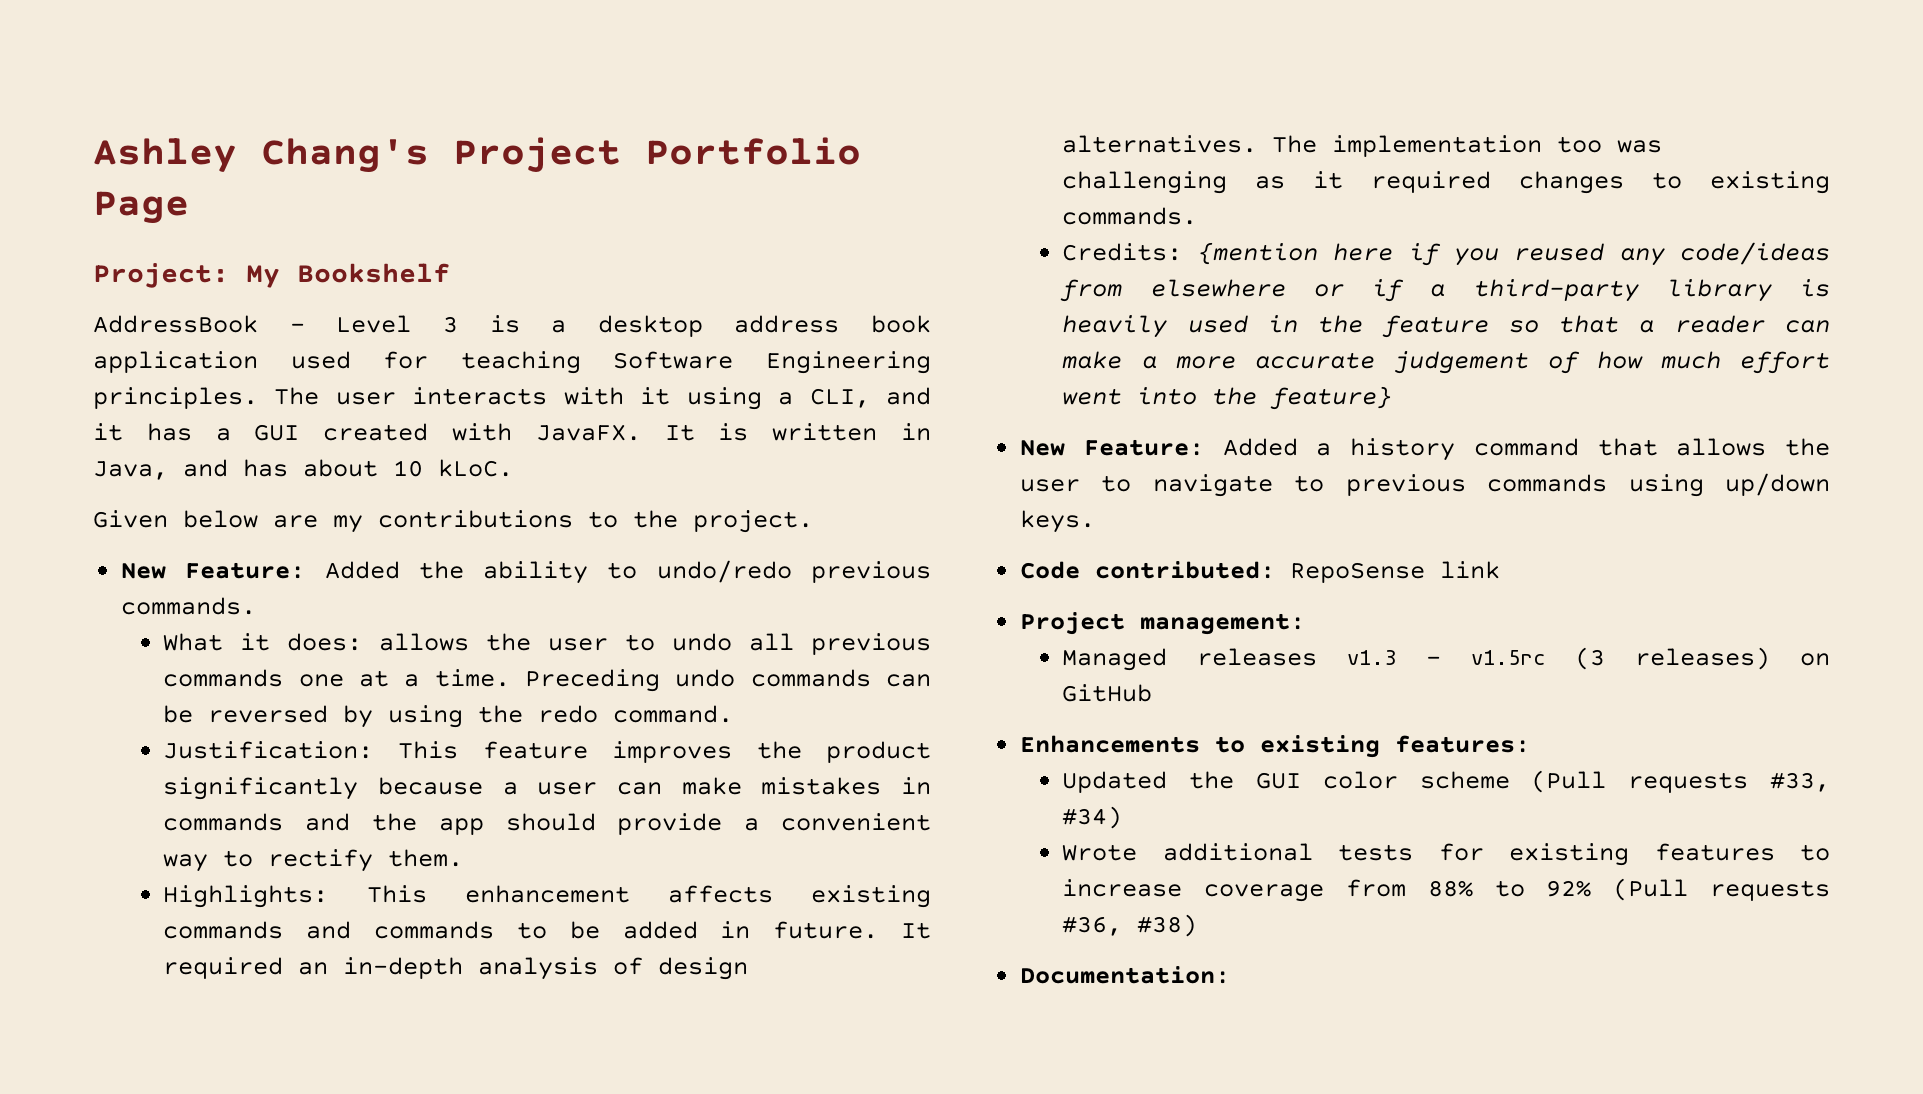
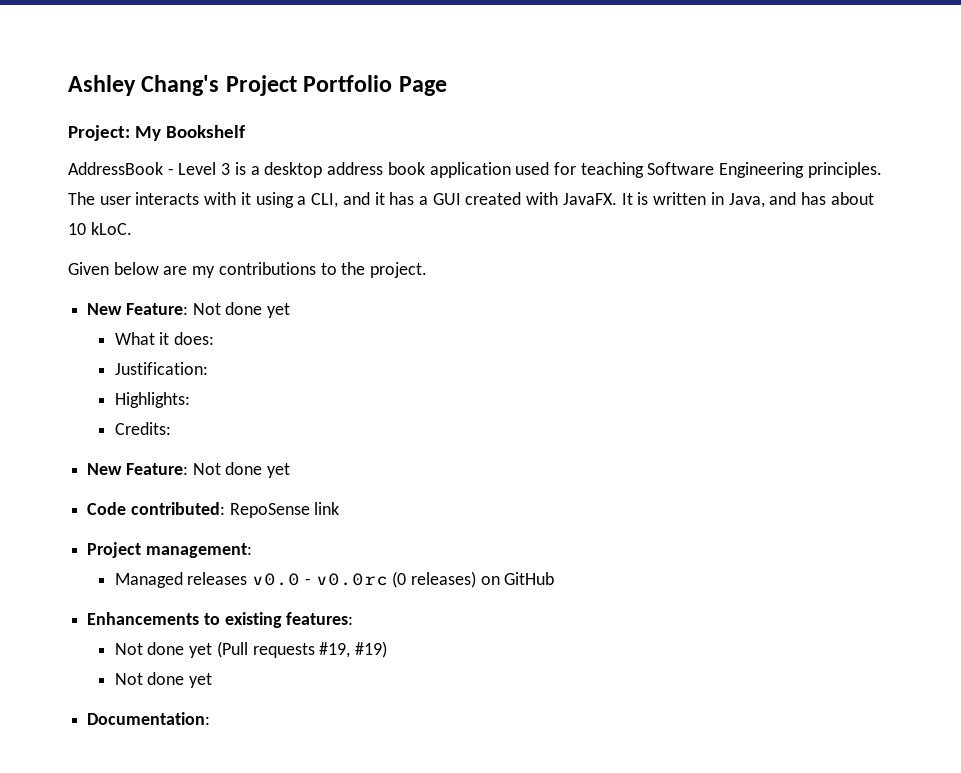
[324,560,932,584] [121,597,257,615] [163,633,932,655] [163,669,931,692] [163,705,734,728] [163,741,932,763] [163,777,931,800] [163,813,931,835] [163,849,464,872] [163,885,931,908] [163,921,931,939] [163,957,749,980] [1062,135,1663,157] [1062,171,1830,194] [1062,207,1198,225] [1062,242,1830,266] [1060,279,1830,302] [1062,315,1831,338] [1062,351,1830,374] [1062,386,1393,410] [1020,438,1830,461] [1020,473,1830,497] [1020,510,1096,533] Added the ability to undo/redo previous commands. // What it does: allows the user to undo all previous commands one at a time. Preceding undo commands can be reversed by using the redo command. // Justification: This feature improves the product significantly because a user can make mistakes in commands and the app should provide a convenient way to rectify them. // Highlights: This enhancement affects existing commands and commands to be added in future. It required an in-depth analysis of design alternatives. The implementation too was challenging as it required changes to existing commands. // Credits: {mention here if you reused any code/ideas from elsewhere or if a third-party library is heavily used in the feature so that a reader can make a more accurate judgement of how much effort went into the feature} // New Feature: Added a history command that allows the user to navigate to previous commands using up/down keys. -> [192,302,291,318] [114,332,215,345] [114,362,208,375] [114,392,190,408] [114,422,171,435] [87,462,291,478] Not done yet // What it does: // Justification: // Highlights: // Credits: // New Feature: Not done yet
[1347,647,1606,670] v1.3 - v1.5rc (3 -> [252,571,407,588] v0.0 - v0.0rc (0
[1062,770,1830,793] [1062,806,1123,829] [1062,843,1830,866] [1062,878,1830,902] [1062,914,1198,937] Updated the GUI color scheme (Pull requests #33, #34) // Wrote additional tests for existing features to increase coverage from 88% to 92% (Pull requests #36, #38) -> [114,641,387,658] [114,672,213,688] Not done yet (Pull requests #19, #19) // Not done yet

